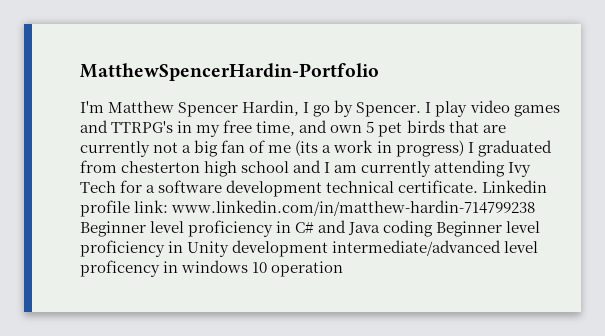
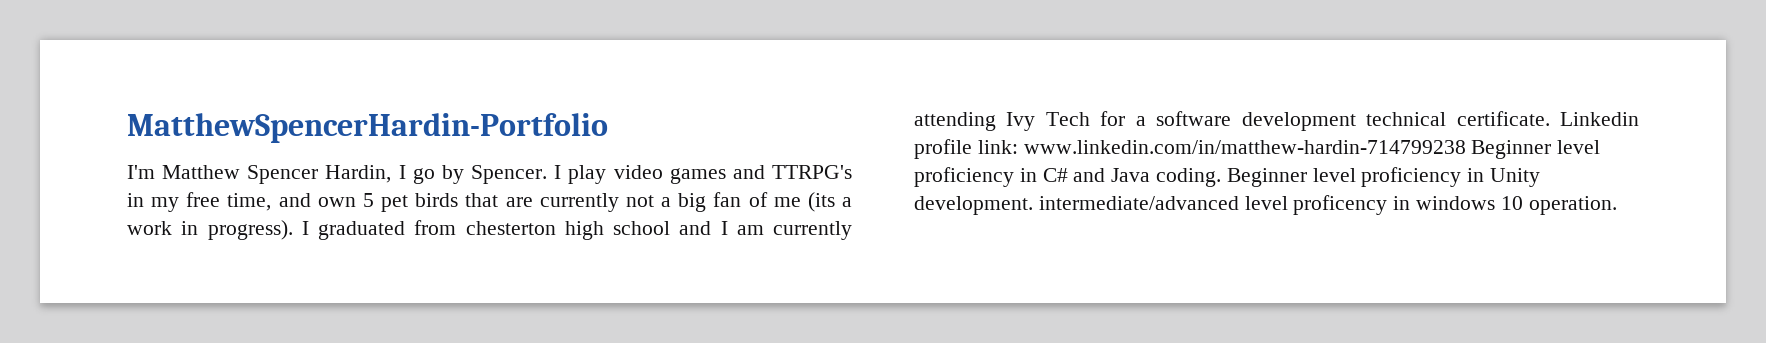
[395,140,464,157] progress) -> [207,220,293,240] progress).
[383,220,434,237] coding -> [1156,168,1222,187] coding.
[232,240,329,257] development -> [914,196,1033,215] development.
[271,261,344,277] operation -> [1528,196,1617,215] operation.

